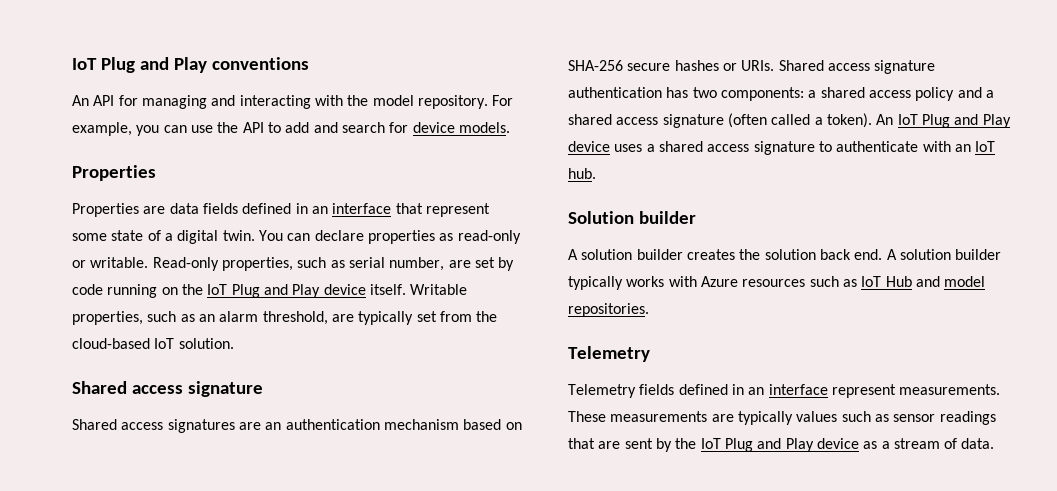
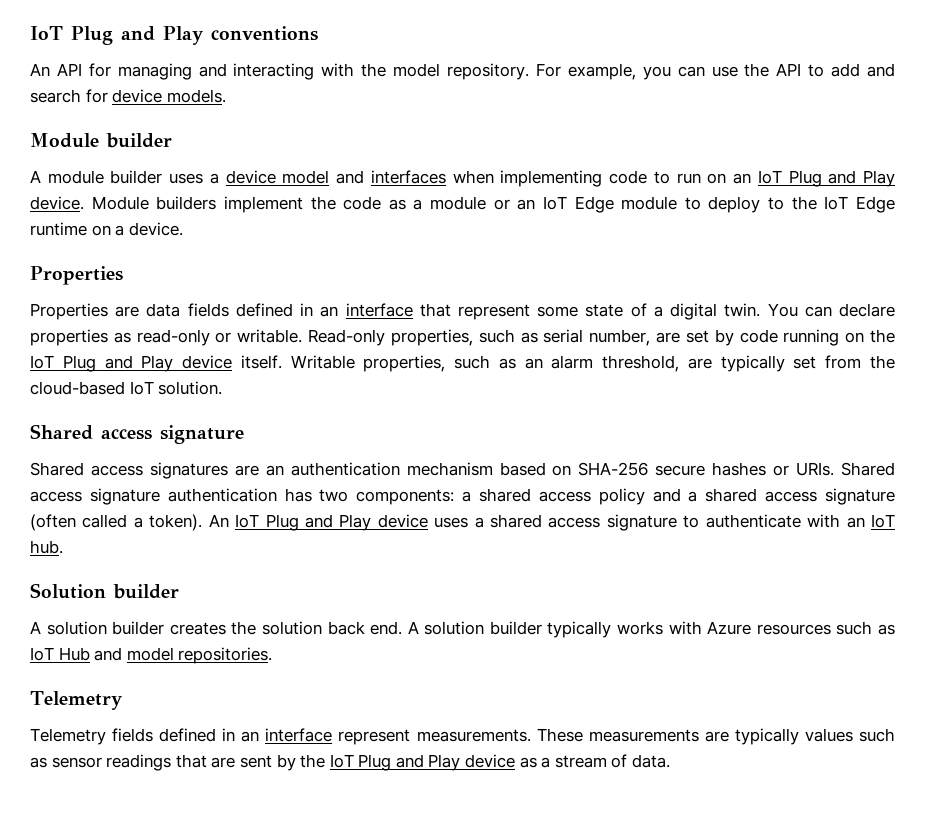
(510, 127) none -> [30,133,172,148] [30,170,895,187] [30,196,896,213] [30,222,183,236] // Module builder // A module builder uses a device model and interfaces when implementing code to run on an IoT Plug and Play device. Module builders implement the code as a module or an IoT Edge module to deploy to the IoT Edge runtime on a device.

